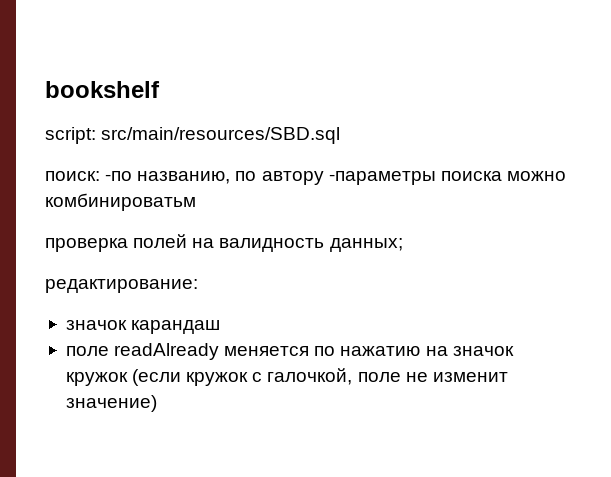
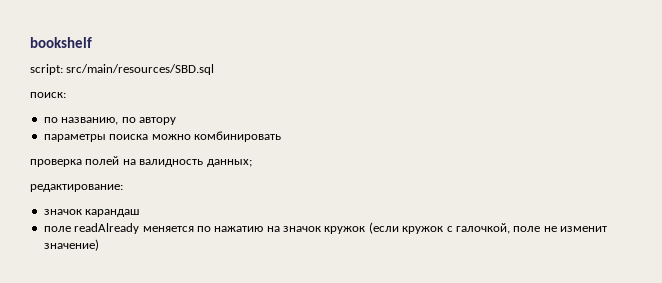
[105,171,133,181] -по -> [43,117,58,123] // по
[328,171,436,185] -параметры -> [43,134,106,142] // параметры
[45,193,196,211] комбинироватьм -> [193,131,281,142] комбинировать

